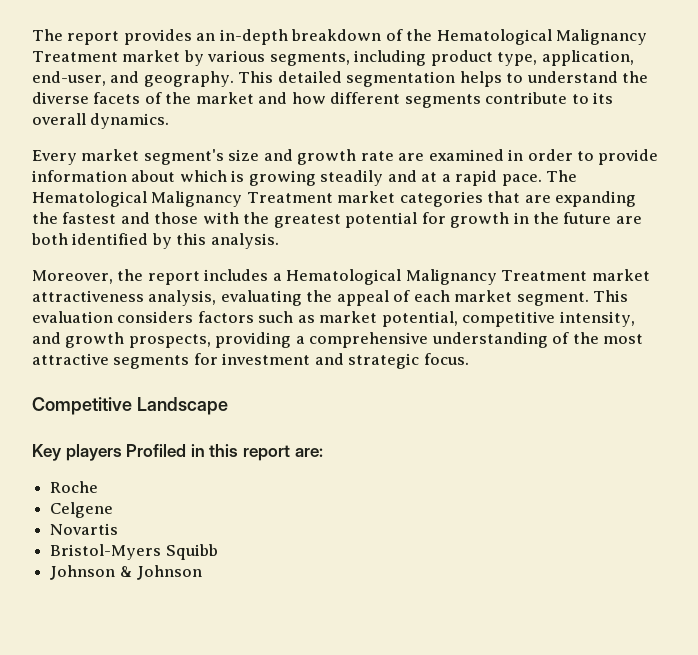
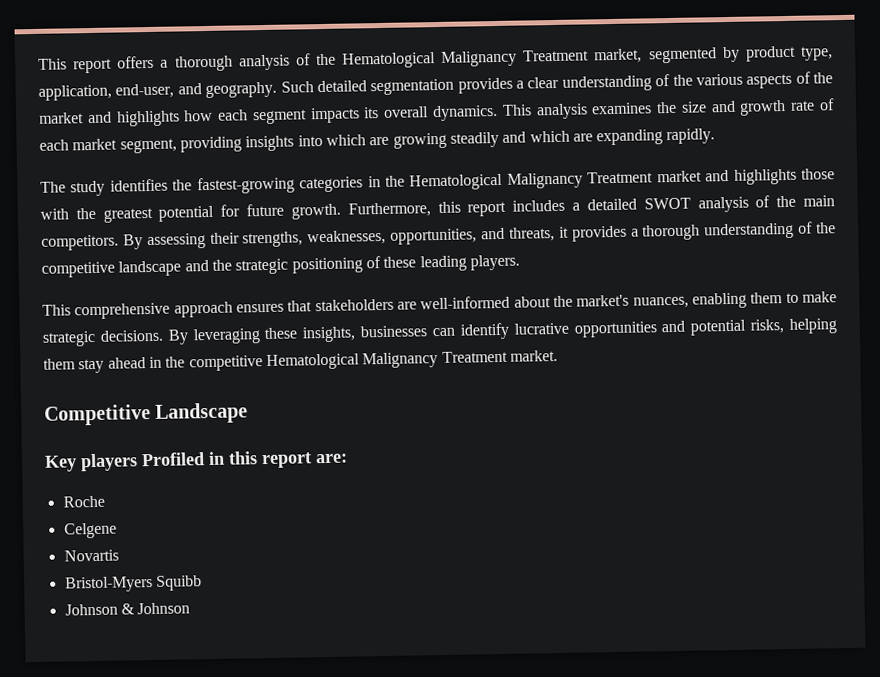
[32,29,382,45] The report provides an in-depth breakdown -> [38,54,290,74] This report offers a thorough analysis
[122,50,427,66] market by various segments, including -> [594,46,740,64] market, segmented by
[238,71,274,83] This -> [280,81,314,93] Such
[459,71,649,87] [32,92,614,108] [32,113,170,129] [32,149,659,165] [32,170,578,186] [32,191,637,207] [32,212,150,224] helps to understand the diverse facets of the market and how different segments contribute to its overall dynamics. // Every market segment's size and growth rate are examined in order to provide information about which is growing steadily and at a rapid pace. The Hematological Malignancy Treatment market categories that are expanding the fastest and -> [457,71,833,94] [39,98,836,127] [39,128,716,154] [40,168,797,197] provides a clear understanding of the various aspects of the market and highlights how each segment impacts its overall dynamics. This analysis examines the size and growth rate of each market segment, providing insights into which are growing steadily and which are expanding rapidly. // The study identifies the fastest-growing categories in the Hematological Malignancy Treatment market and highlights
[450,212,642,228] [31,233,279,249] [32,269,650,285] [32,290,629,306] [32,311,635,327] [32,332,644,348] [32,353,469,369] growth in the future are both identified by this analysis. // Moreover, the report includes a Hematological Malignancy Treatment market attractiveness analysis, evaluating the appeal of each market segment. This evaluation considers factors such as market potential, competitive intensity, and growth prospects, providing a comprehensive understanding of the most attractive segments for investment and strategic focus. -> [246,195,836,220] [41,221,837,251] [41,254,520,278] [42,291,838,320] [42,318,837,347] [43,349,558,374] future growth. Furthermore, this report includes a detailed SWOT analysis of the main competitors. By assessing their strengths, weaknesses, opportunities, and threats, it provides a thorough understanding of the competitive landscape and the strategic positioning of these leading players. // This comprehensive approach ensures that stakeholders are well-informed about the market's nuances, enabling them to make strategic decisions. By leveraging these insights, businesses can identify lucrative opportunities and potential risks, helping them stay ahead in the competitive Hematological Malignancy Treatment market.

